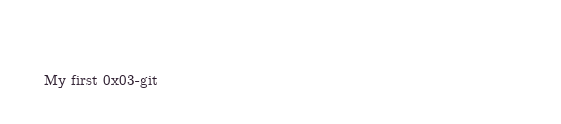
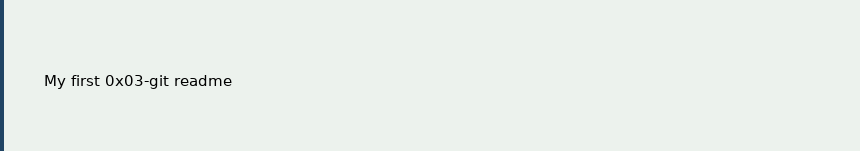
(158, 81) none -> [174,75,232,86] readme

